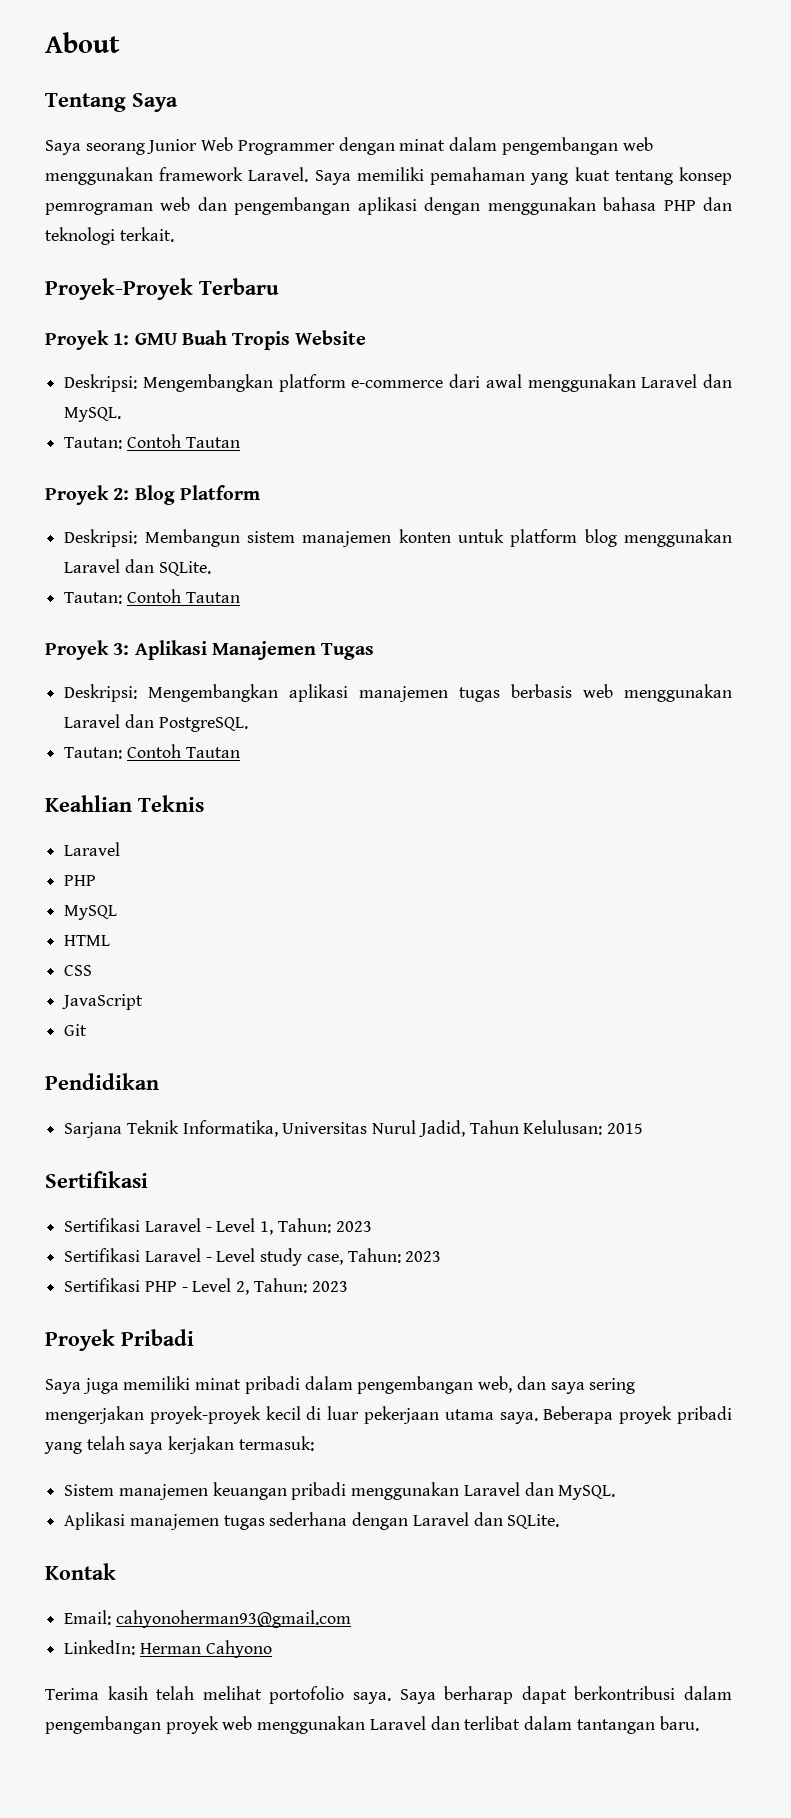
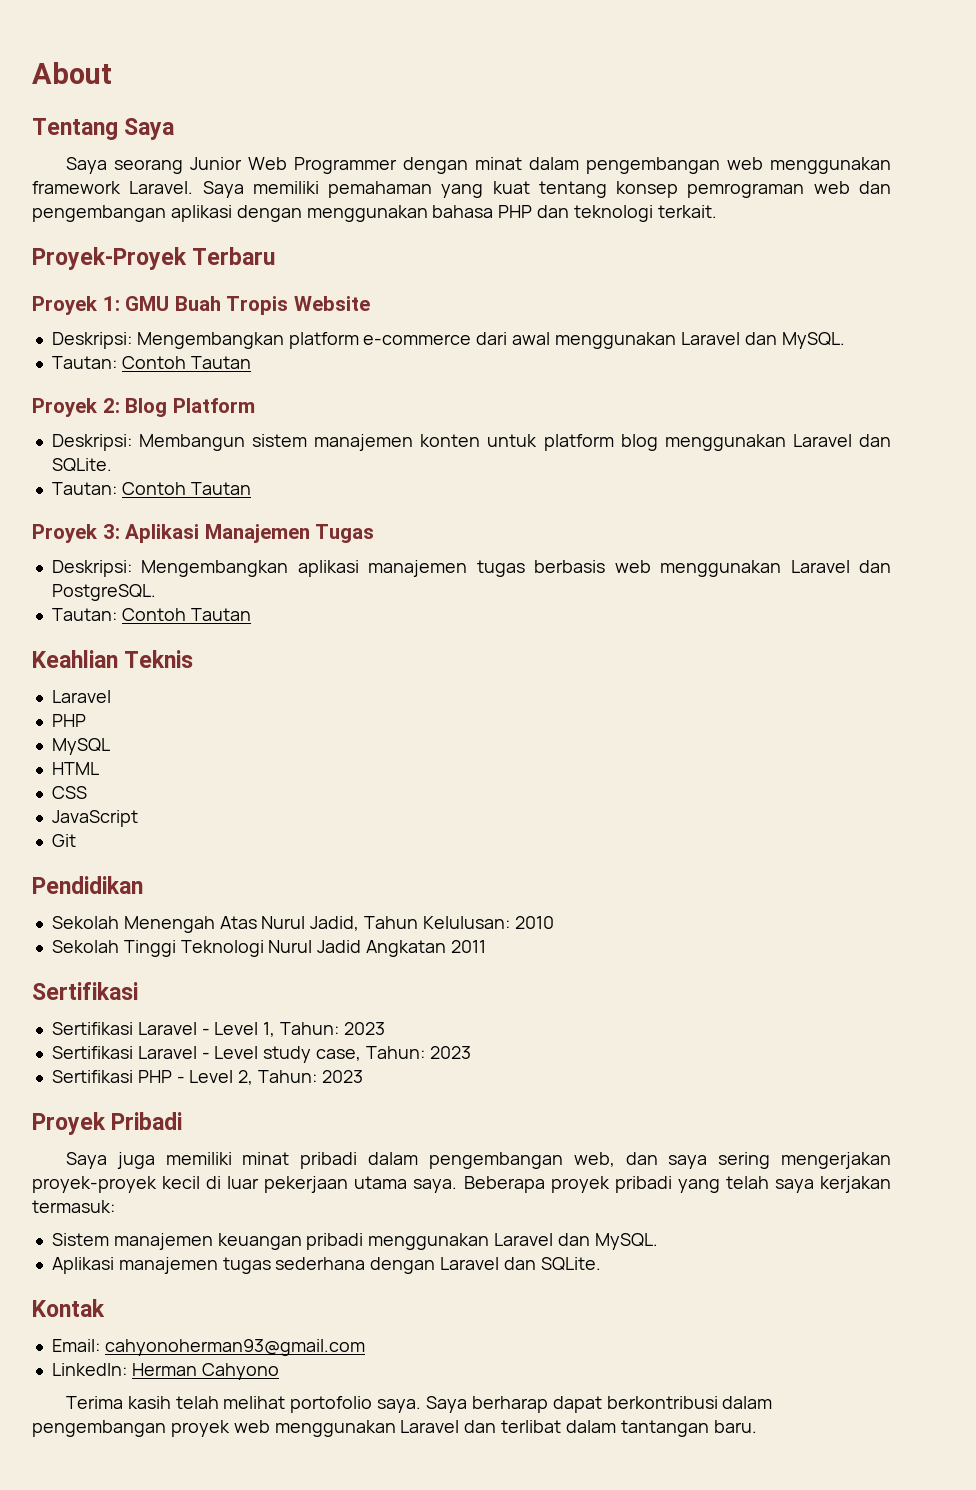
[64,1120,644,1138] Sarjana Teknik Informatika, Universitas Nurul Jadid, Tahun Kelulusan: 2015 -> [51,916,554,933] [51,940,486,957] Sekolah Menengah Atas Nurul Jadid, Tahun Kelulusan: 2010 // Sekolah Tinggi Teknologi Nurul Jadid Angkatan 2011

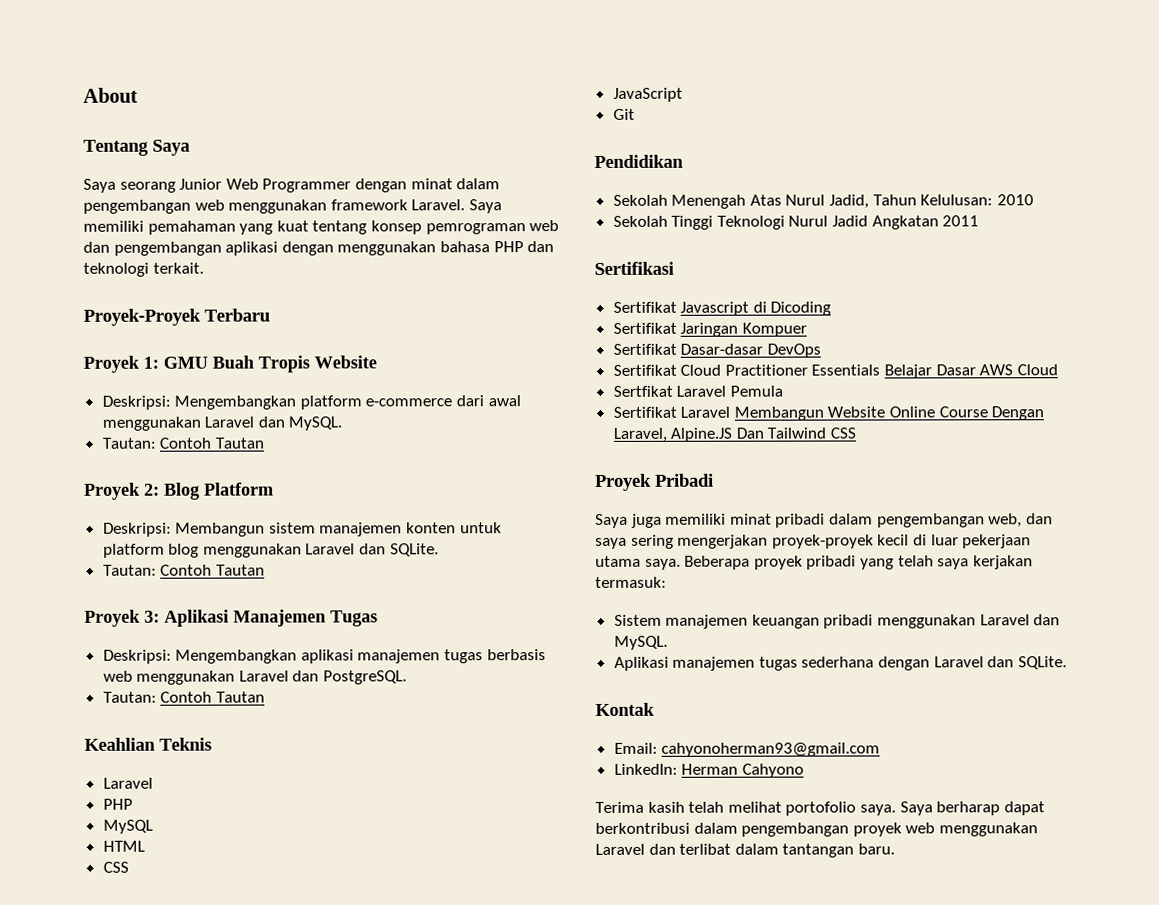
[51,1022,385,1037] [51,1046,471,1063] [51,1070,363,1085] Sertifikasi Laravel - Level 1, Tahun: 2023 // Sertifikasi Laravel - Level study case, Tahun: 2023 // Sertifikasi PHP - Level 2, Tahun: 2023 -> [612,301,832,316] [612,322,807,337] [612,343,821,358] [612,364,1058,379] [612,385,783,397] [612,406,1045,421] [612,427,857,442] Sertifikat Javascript di Dicoding // Sertifikat Jaringan Kompuer // Sertifikat Dasar-dasar DevOps // Sertifikat Cloud Practitioner Essentials Belajar Dasar AWS Cloud // Sertfikat Laravel Pemula // Sertifikat Laravel Membangun Website Online Course Dengan Laravel, Alpine.JS Dan Tailwind CSS

